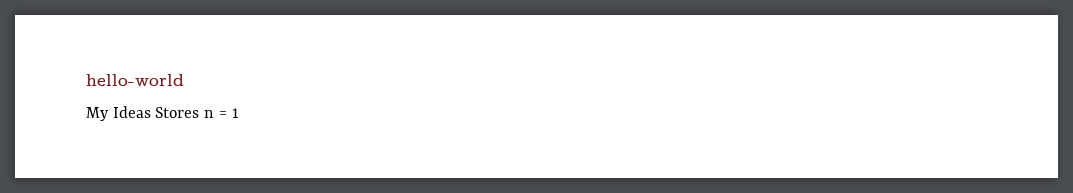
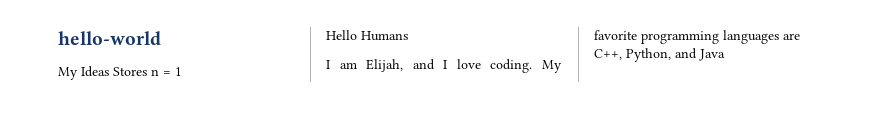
(239, 113) none -> [326,30,408,41] [326,59,562,73] [594,30,800,44] [594,48,725,62] // Hello Humans // I am Elijah, and I love coding. My favorite programming languages are C++, Python, and Java

